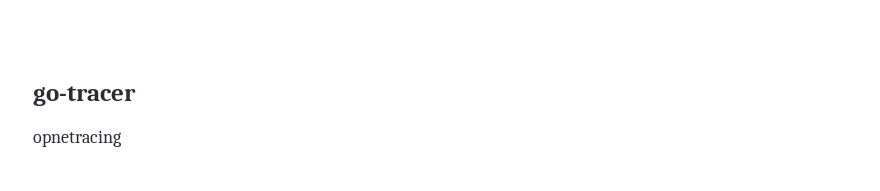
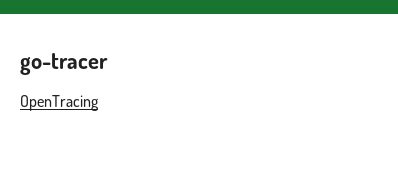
[33,130,122,147] opnetracing -> [20,95,99,111] OpenTracing

